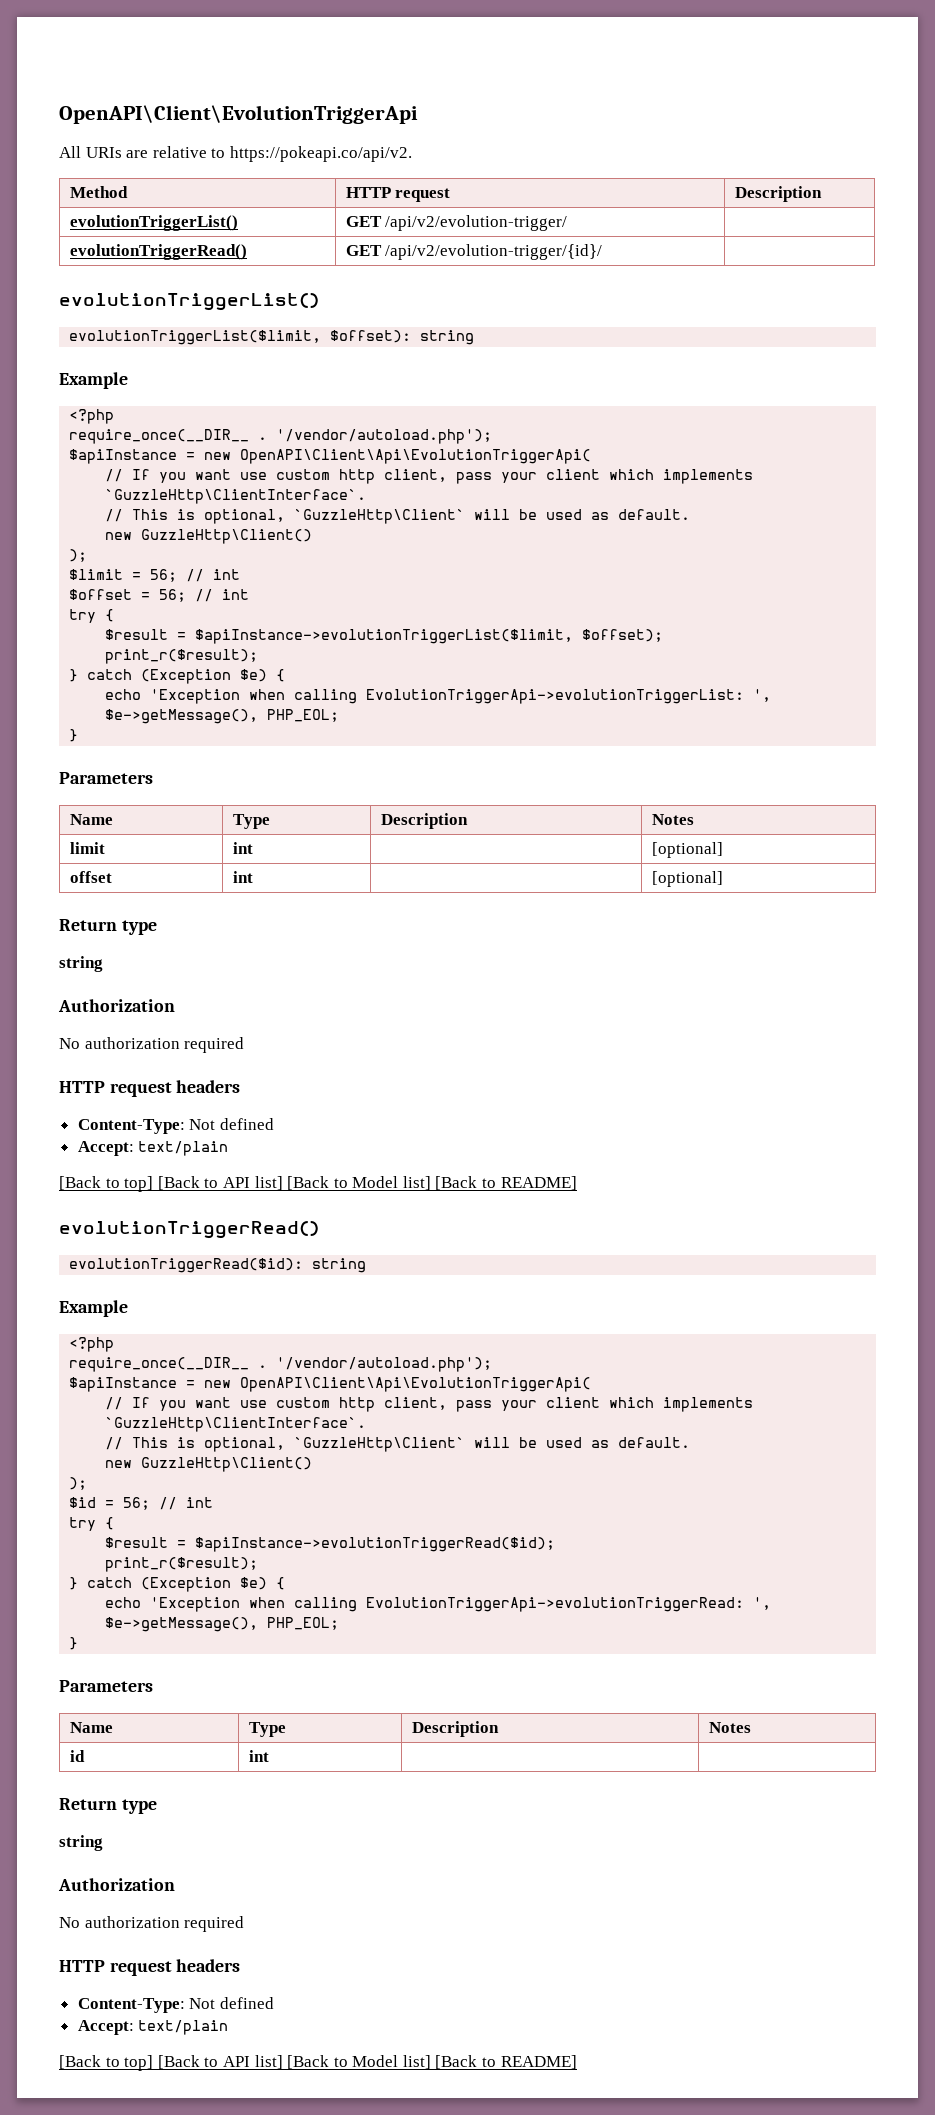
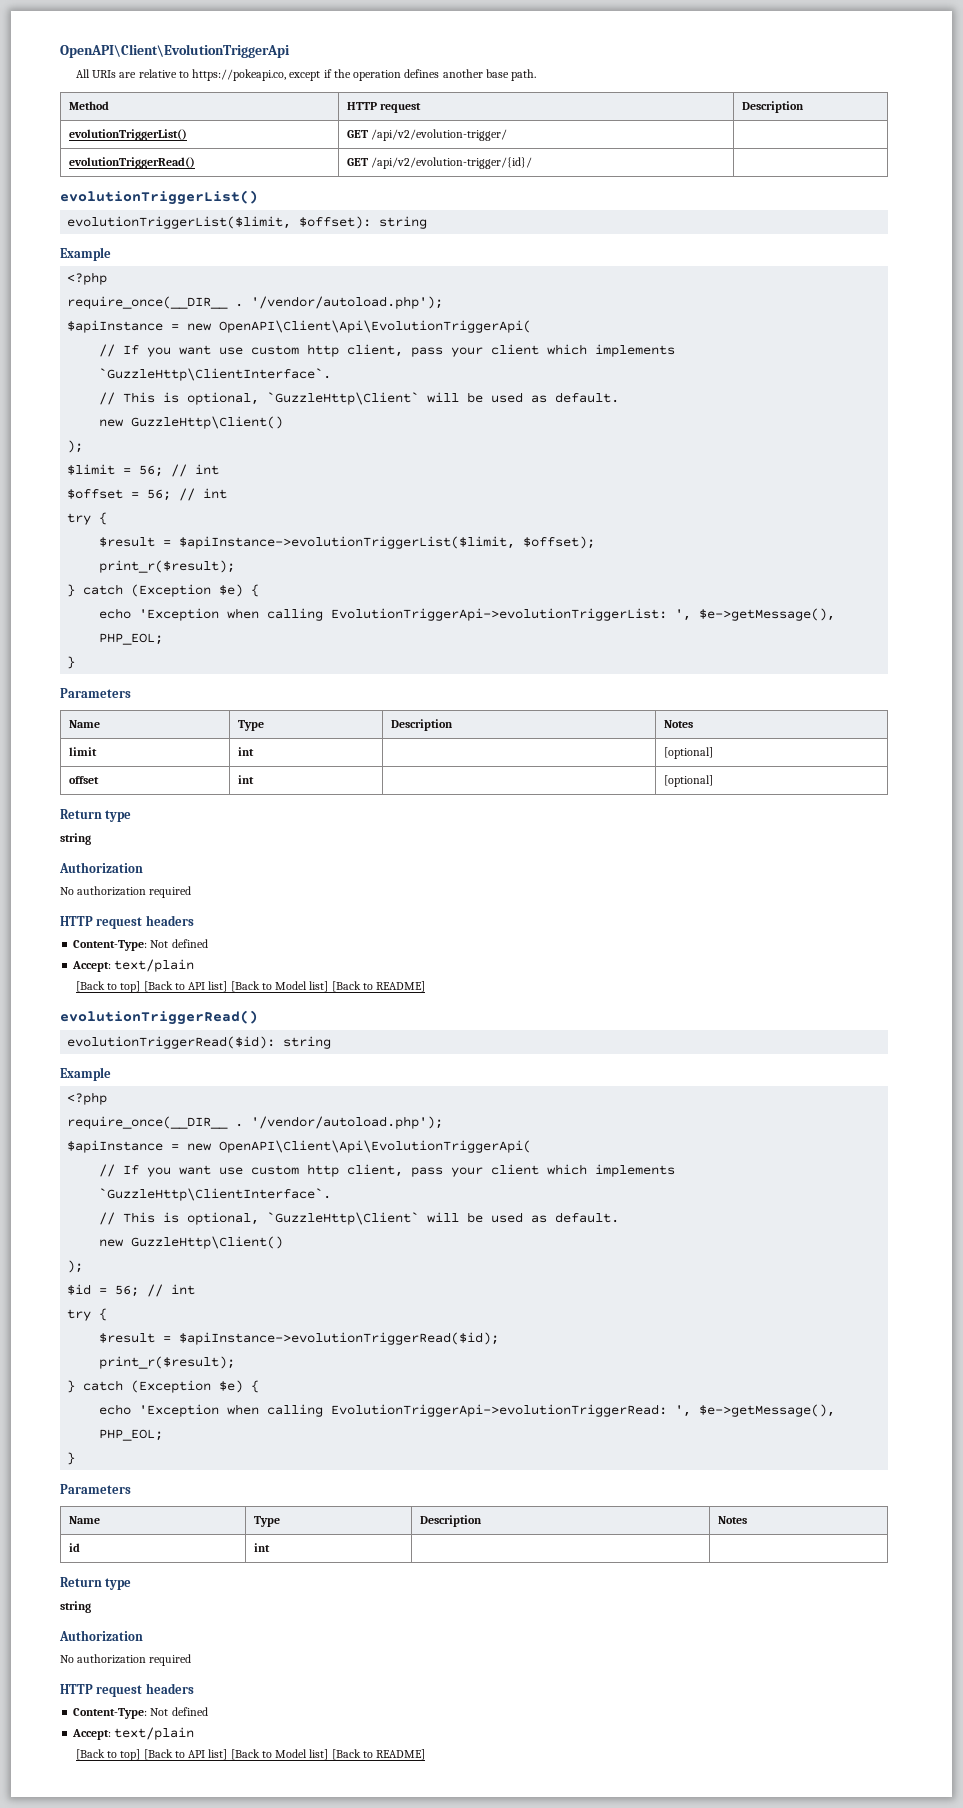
[229,146,412,162] https://pokeapi.co/api/v2. -> [192,69,537,81] https://pokeapi.co, except if the operation defines another base path.

